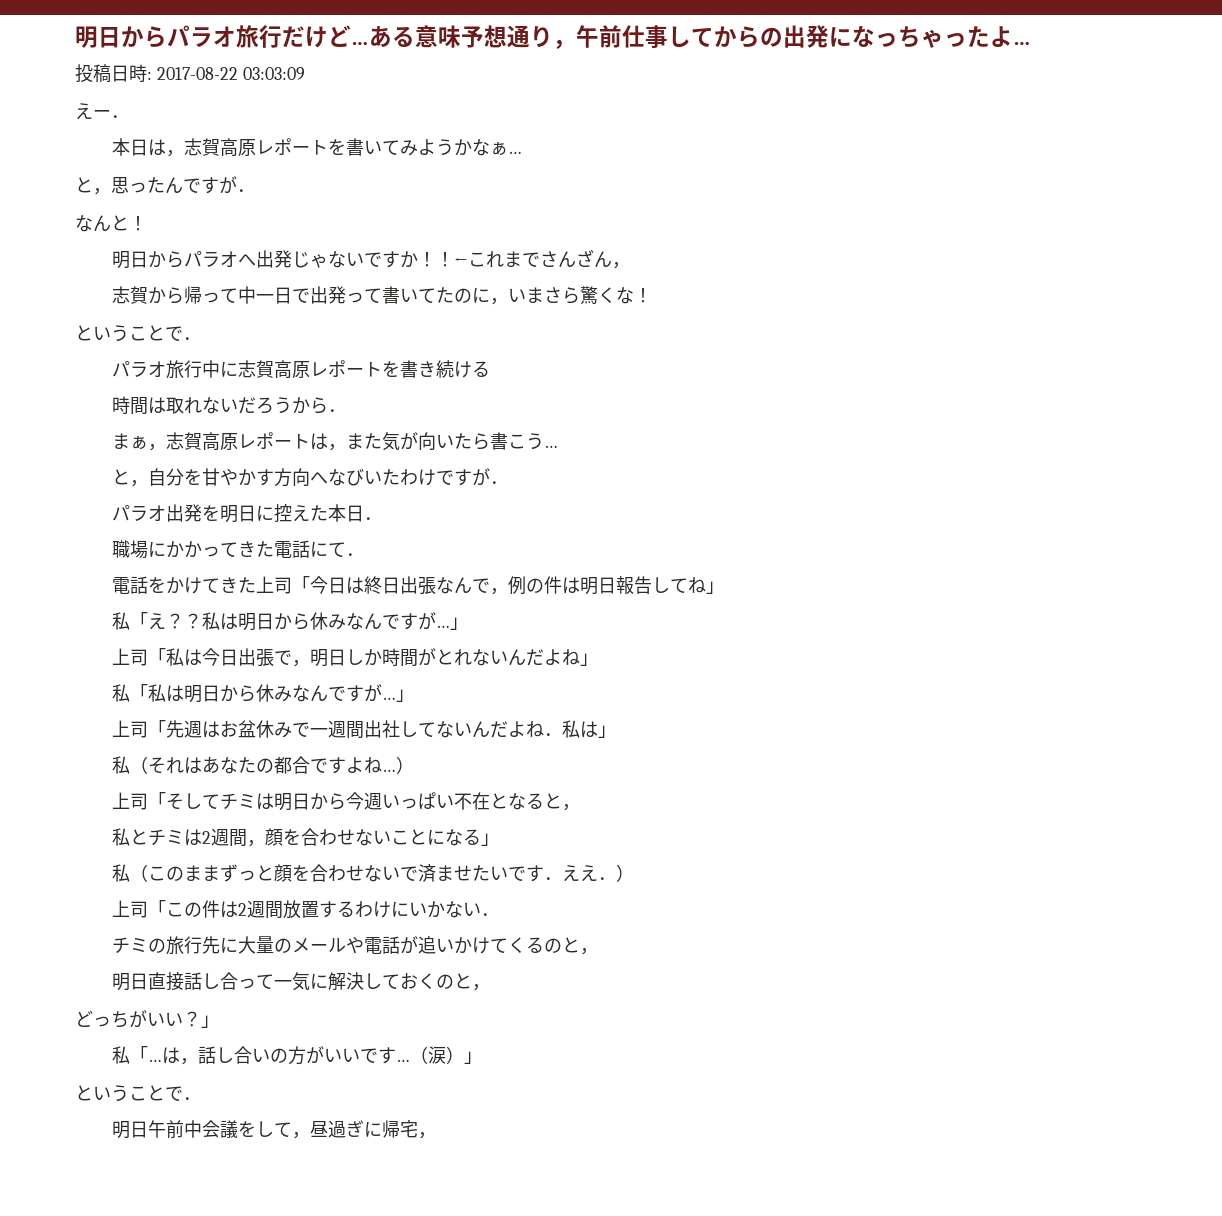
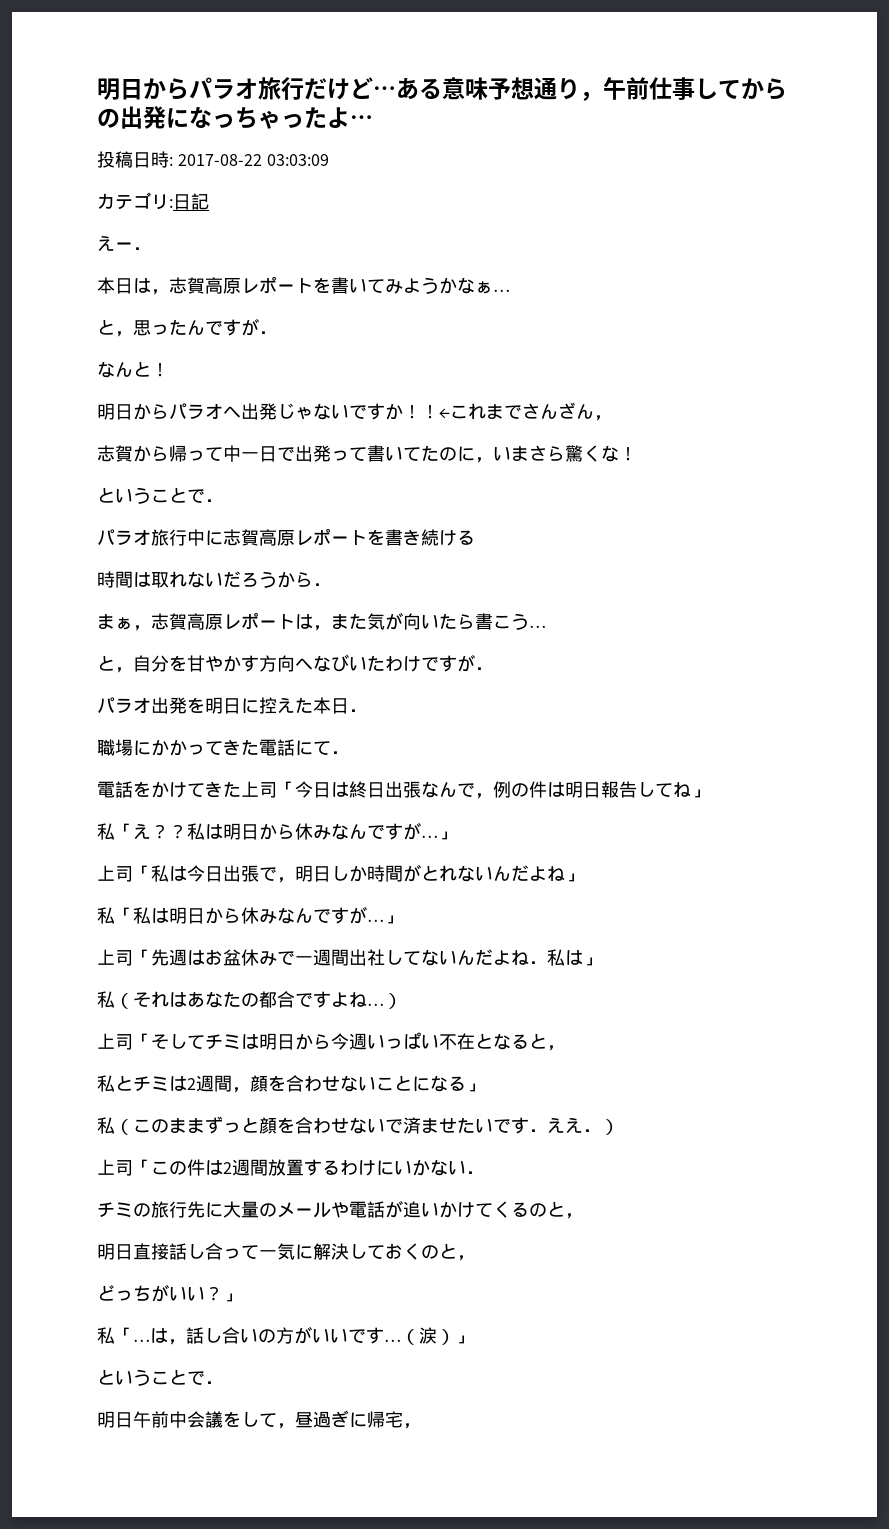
(305, 73) none -> [97,192,209,210] // カテゴリ:日記

